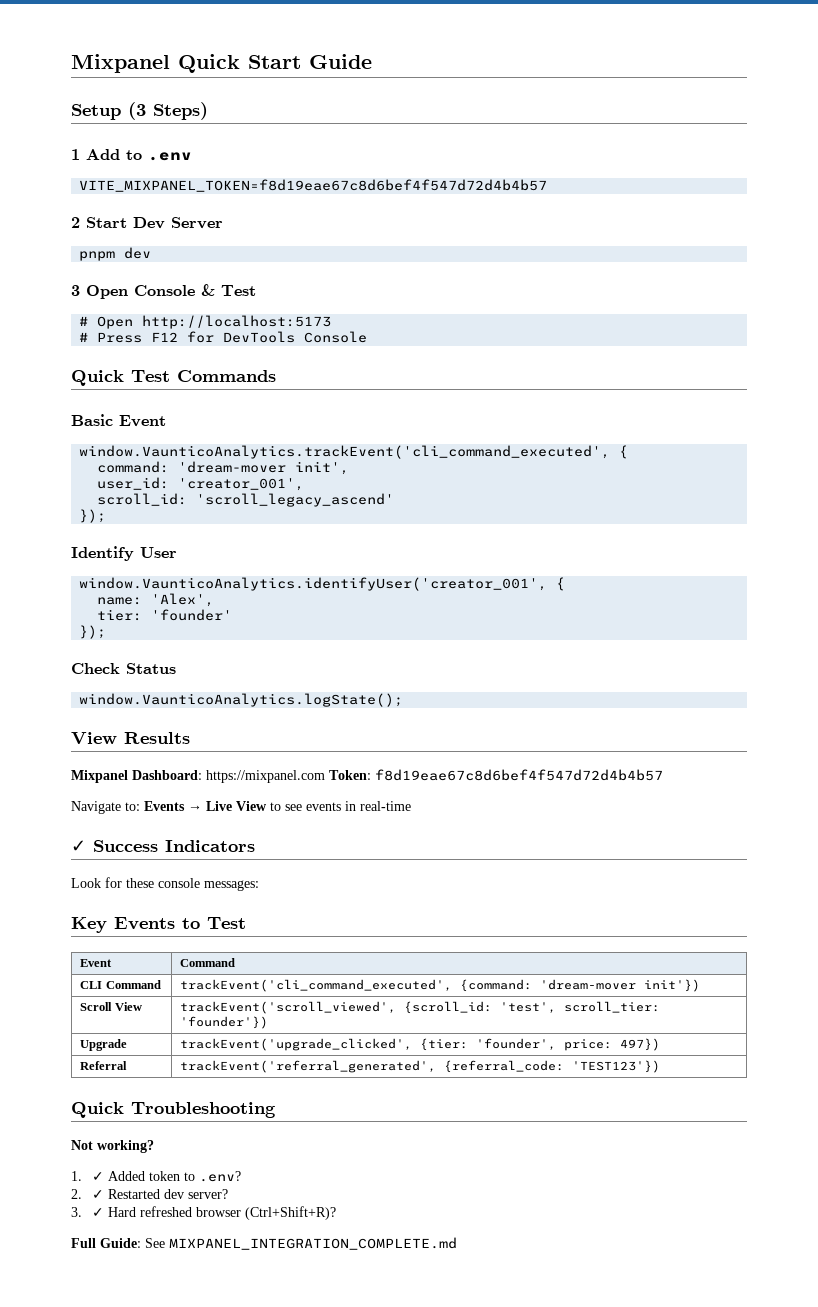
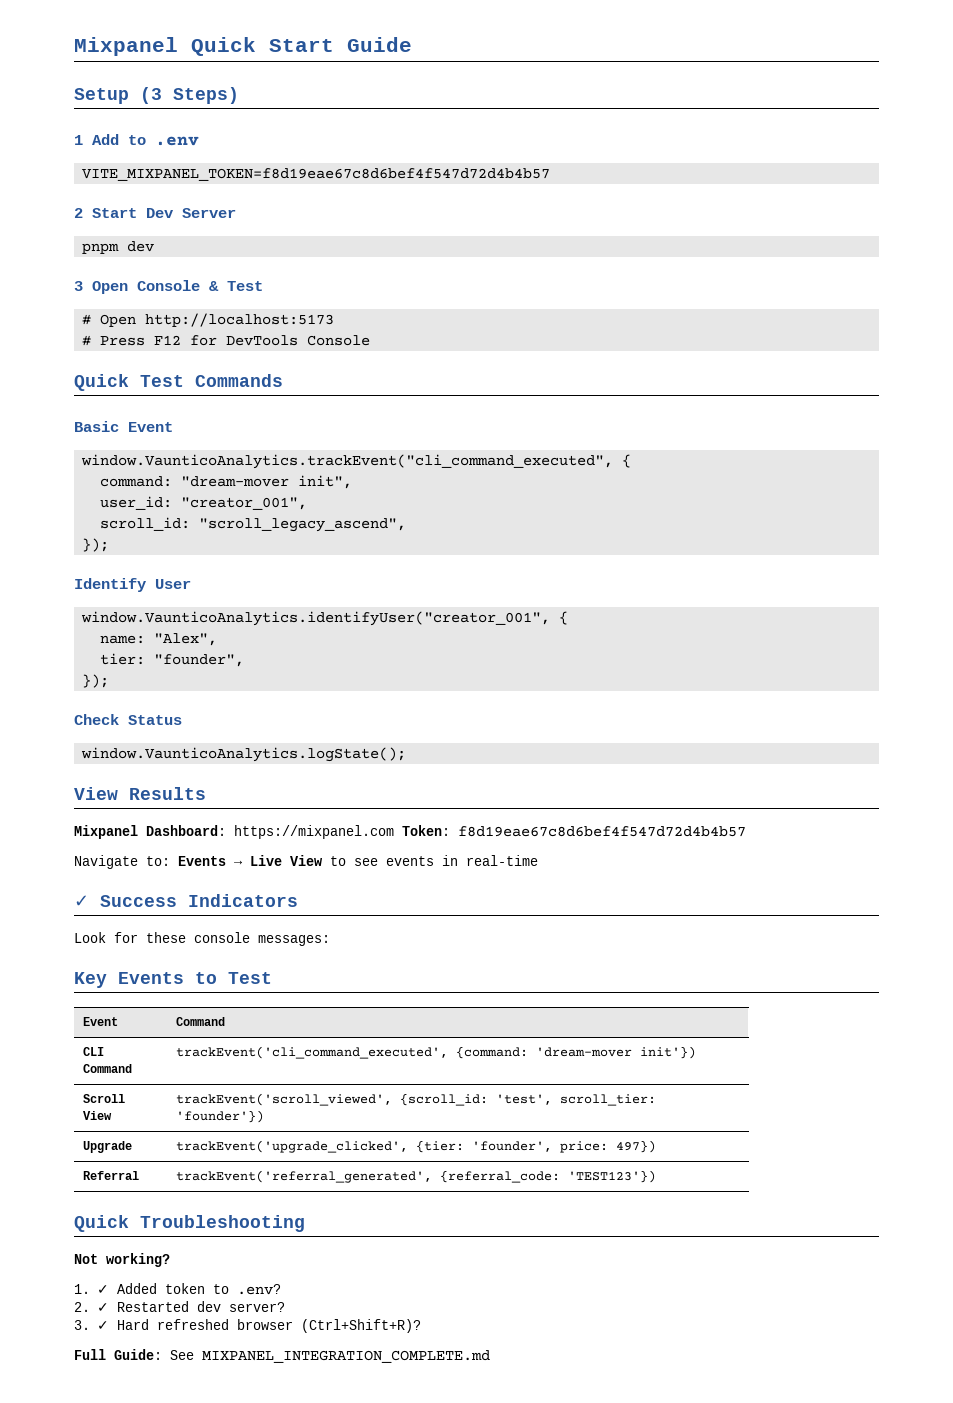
[79,445,611,459] window.VaunticoAnalytics.trackEvent('cli_command_executed', -> [81,454,614,469] window.VaunticoAnalytics.trackEvent("cli_command_executed",
[178,461,350,475] 'dream-mover init', -> [181,475,353,489] "dream-mover init",
[178,478,305,491] 'creator_001', -> [181,497,308,510] "creator_001",
[196,493,395,507] 'scroll_legacy_ascend' -> [199,518,407,532] "scroll_legacy_ascend",
[79,577,548,591] window.VaunticoAnalytics.identifyUser('creator_001', -> [81,611,551,626] window.VaunticoAnalytics.identifyUser("creator_001",
[151,593,215,607] 'Alex', -> [154,633,218,646] "Alex",
[151,609,233,621] 'founder' -> [154,654,245,667] "founder",

